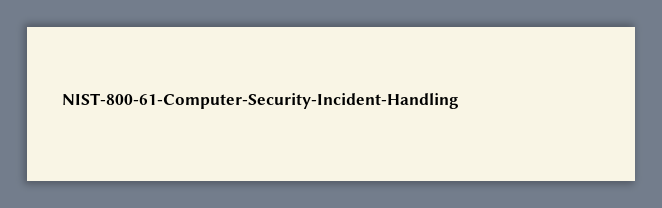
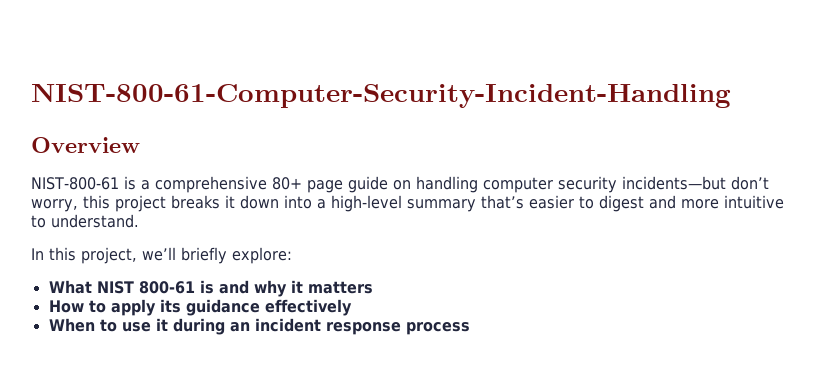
(459, 101) none -> [31,137,140,153] [31,176,769,193] [31,195,784,212] [31,214,139,228] [31,247,292,264] [48,280,373,297] [48,299,352,316] [48,318,470,335] // Overview // NIST-800-61 is a comprehensive 80+ page guide on handling computer security incidents—but don’t worry, this project breaks it down into a high-level summary that’s easier to digest and more intuitive to understand. // In this project, we’ll briefly explore: // What NIST 800-61 is and why it matters // How to apply its guidance effectively // When to use it during an incident response process

